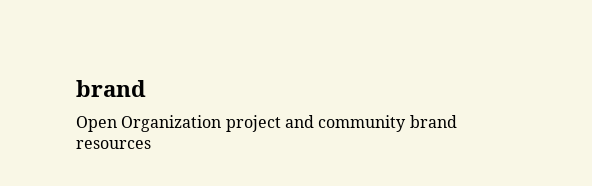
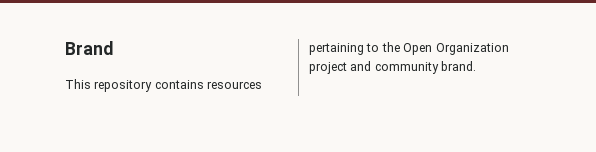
[76,80,146,97] brand // -> [65,41,113,55] [65,79,263,92] [309,42,400,55] Brand // This repository contains resources pertaining to the
[409,115,457,128] [76,140,151,149] brand resources -> [441,61,477,71] brand.

